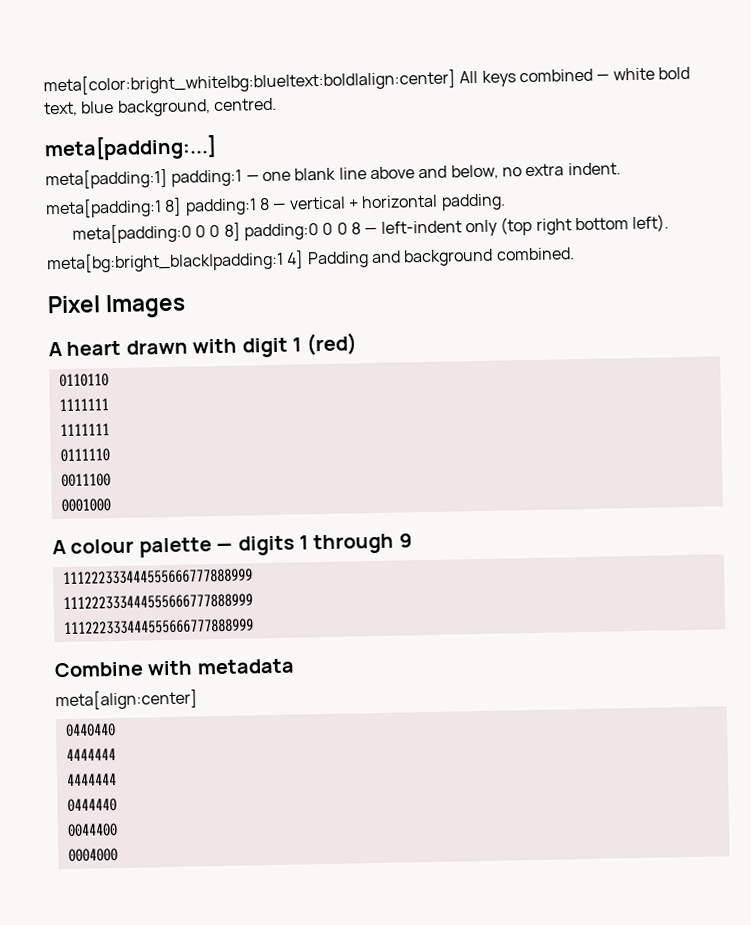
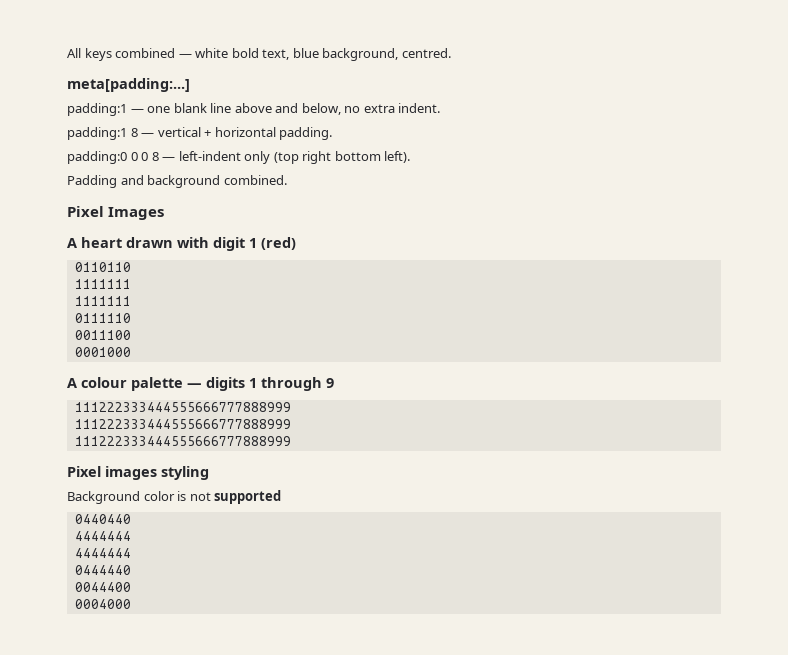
[43,69,456,96] meta[color:bright_white|bg:blue|text:bold|align:center] -> (67, 53) none
[45,168,168,190] meta[padding:1] -> (190, 85) none
[45,197,183,219] meta[padding:1 8] -> (441, 108) none
[71,222,241,244] meta[padding:0 0 0 8] -> (333, 133) none
[46,250,305,274] meta[bg:bright_black|padding:1 4] -> (411, 157) none
[54,658,295,678] [55,689,198,711] Combine with metadata // meta[align:center] -> [67,466,209,480] [67,490,282,504] Pixel images styling // Background color is not supported

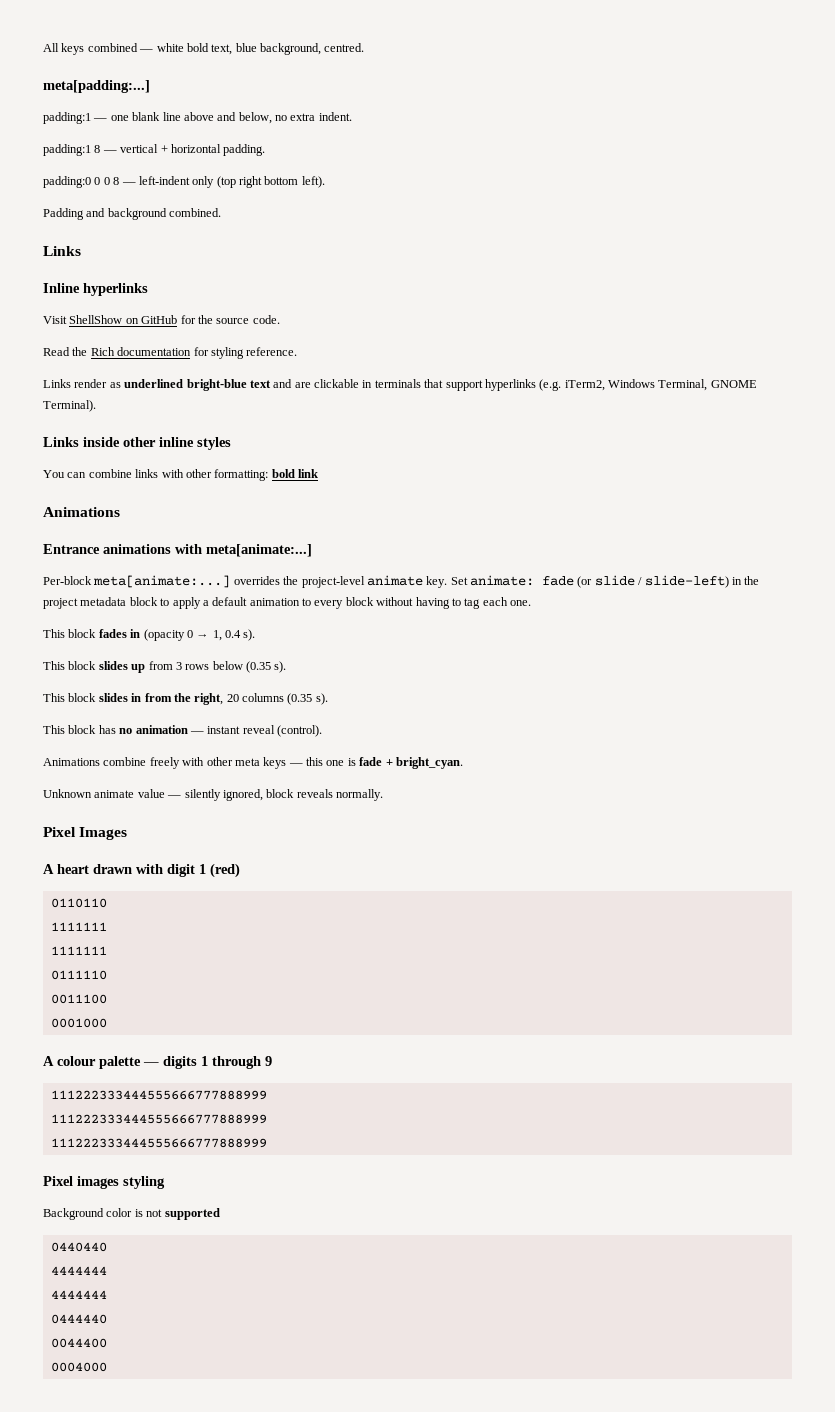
(287, 180) none -> [43,246,81,256] [43,283,148,296] [43,315,280,324] [43,347,298,359] [43,379,757,391] [43,400,96,412] [43,437,231,450] [43,469,318,481] [43,507,120,517] [43,544,312,557] [43,575,760,588] [43,597,531,609] [43,629,256,641] [43,661,287,673] [43,693,328,705] [43,725,322,737] [43,757,463,769] [43,789,383,801] // Links // Inline hyperlinks // Visit ShellShow on GitHub for the source code. // Read the Rich documentation for styling reference. // Links render as underlined bright-blue text and are clickable in terminals that support hyperlinks (e.g. iTerm2, Windows Terminal, GNOME Terminal). // Links inside other inline styles // You can combine links with other formatting: bold link // Animations // Entrance animations with meta[animate:...] // Per-block meta[animate:...] overrides the project-level animate key. Set animate: fade (or slide / slide-left) in the project metadata block to apply a default animation to every block without having to tag each one. // This block fades in (opacity 0 → 1, 0.4 s). // This block slides up from 3 rows below (0.35 s). // This block slides in from the right, 20 columns (0.35 s). // This block has no animation — instant reveal (control). // Animations combine freely with other meta keys — this one is fade + bright_cyan. // Unknown animate value — silently ignored, block reveals normally.

